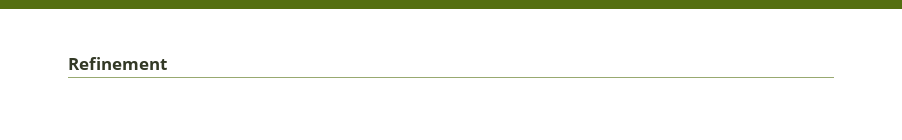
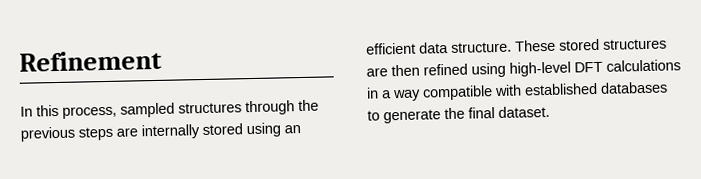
(167, 63) none -> [20,99,319,119] [20,122,301,142] [366,38,667,55] [366,59,681,78] [366,81,668,102] [367,105,550,124] // In this process, sampled structures through the previous steps are internally stored using an efficient data structure. These stored structures are then refined using high-level DFT calculations in a way compatible with established databases to generate the final dataset.

